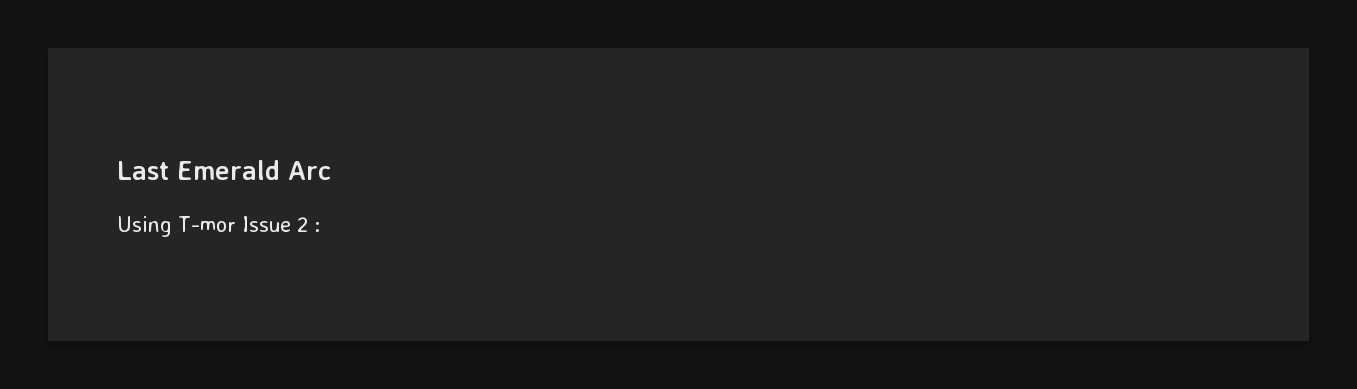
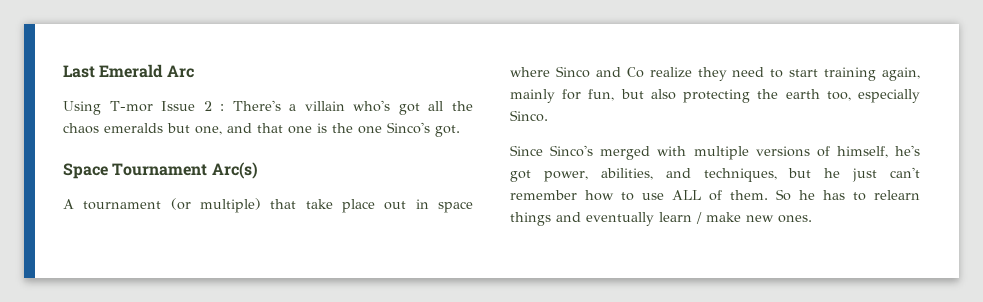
(320, 227) none -> [232,100,473,115] [63,122,460,137] [63,162,258,179] [63,198,473,213] [510,66,920,81] [510,89,920,103] [510,110,548,122] [510,145,920,160] [510,167,920,182] [510,189,920,201] [510,212,812,226] There's a villain who's got all the chaos emeralds but one, and that one is the one Sinco's got. // Space Tournament Arc(s) // A tournament (or multiple) that take place out in space where Sinco and Co realize they need to start training again, mainly for fun, but also protecting the earth too, especially Sinco. // Since Sinco's merged with multiple versions of himself, he's got power, abilities, and techniques, but he just can't remember how to use ALL of them. So he has to relearn things and eventually learn / make new ones.

